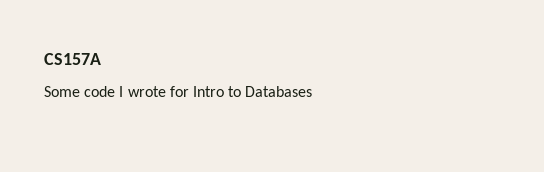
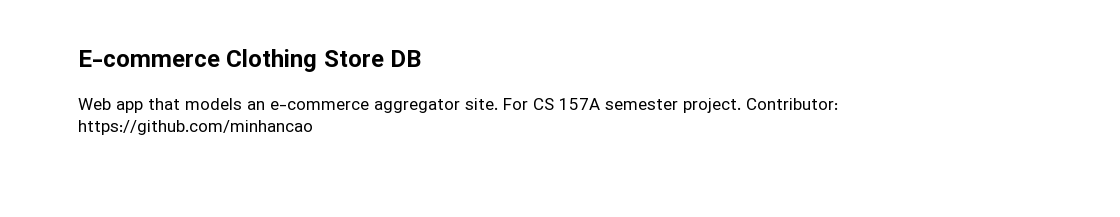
[44,53,101,65] [44,86,313,97] CS157A // Some code I wrote for Intro to Databases -> [78,49,422,72] [78,98,838,113] [78,120,313,135] E-commerce Clothing Store DB // Web app that models an e-commerce aggregator site. For CS 157A semester project. Contributor: https://github.com/minhancao

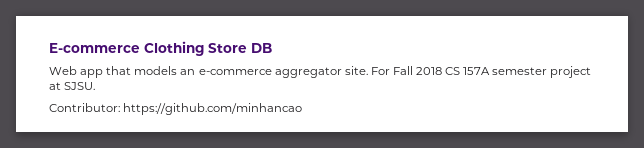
(528, 104) none -> [392,66,443,75] Fall 2018
[683,98,741,113] project. -> [550,66,592,78] [49,82,96,90] project at SJSU. //

